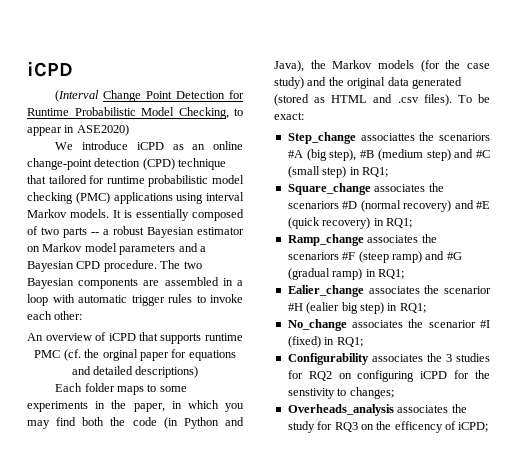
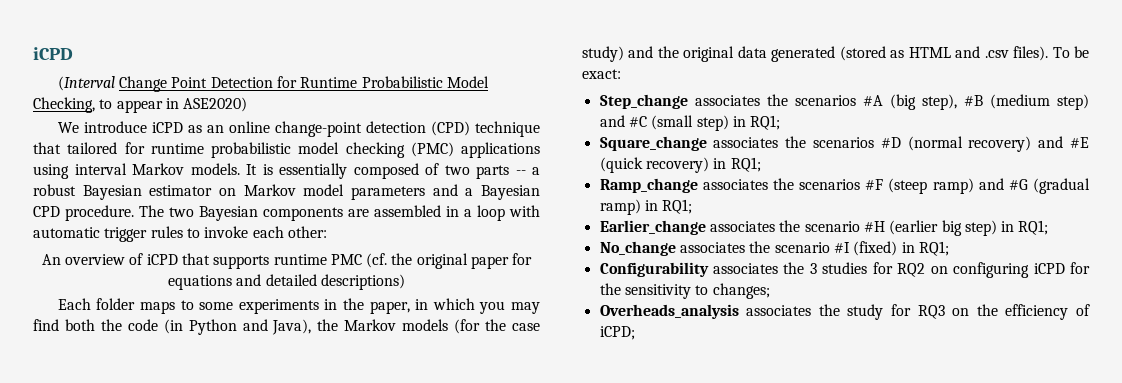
[102,349,138,361] orginal -> [416,253,468,269] original
[360,132,490,141] associattes the scenariors -> [694,94,856,106] associates the scenarios
[287,201,339,209] scenariors -> [813,137,874,148] scenarios
[287,252,339,260] scenariors -> [799,179,861,190] scenarios
[287,285,491,297] [287,302,340,314] Ealier_change associates the scenarior #H (ealier -> [599,220,939,235] Earlier_change associates the scenario #H (earlier
[428,320,476,328] scenarior -> [774,242,830,253] scenario
[287,388,335,399] senstivity -> [624,284,691,299] sensitivity
[394,421,443,433] efficency -> [1005,304,1069,320] efficiency

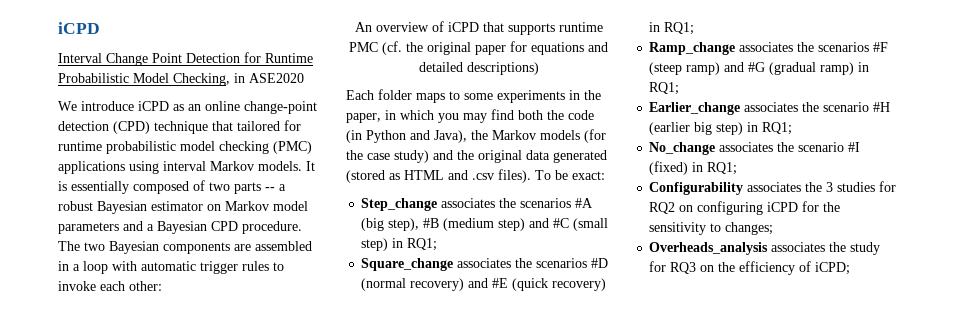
[57,76,115,91] (Interval -> [58,53,102,63] Interval
[99,97,248,113] to appear in ASE2020) -> [234,73,304,83] in ASE2020

